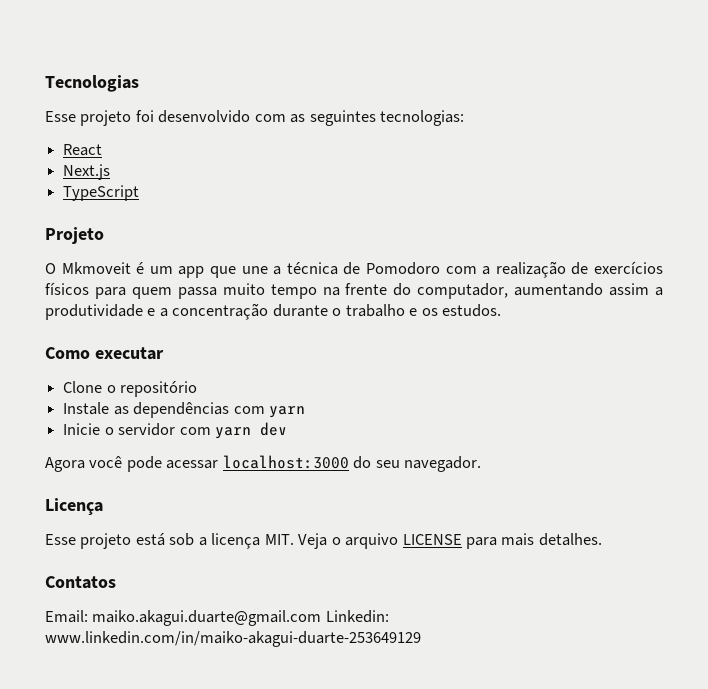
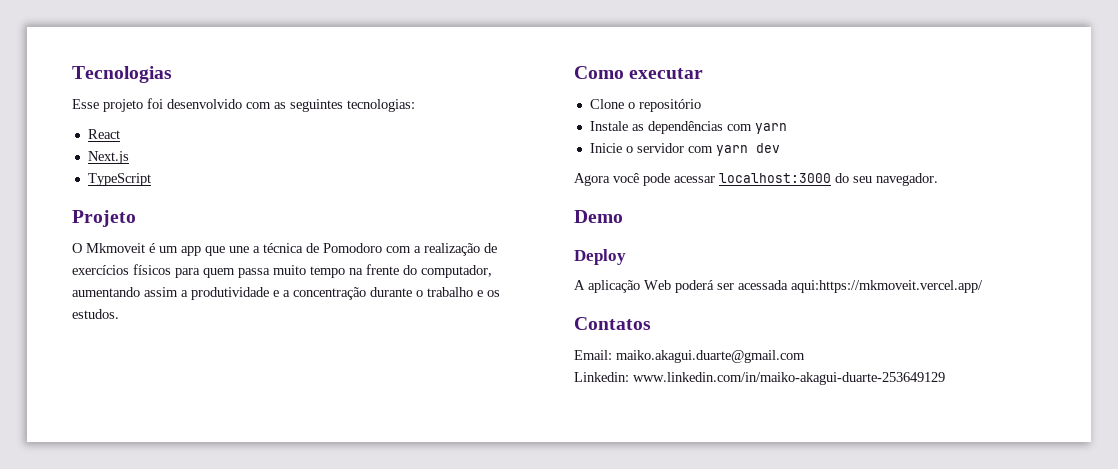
[45,498,103,516] [45,533,602,549] Licença // Esse projeto está sob a licença MIT. Veja o arquivo LICENSE para mais detalhes. -> [574,210,623,223] [574,249,626,265] [574,280,983,293] Demo // Deploy // A aplicação Web poderá ser acessada aqui:https://mkmoveit.vercel.app/
(322, 618) none -> (805, 356) //

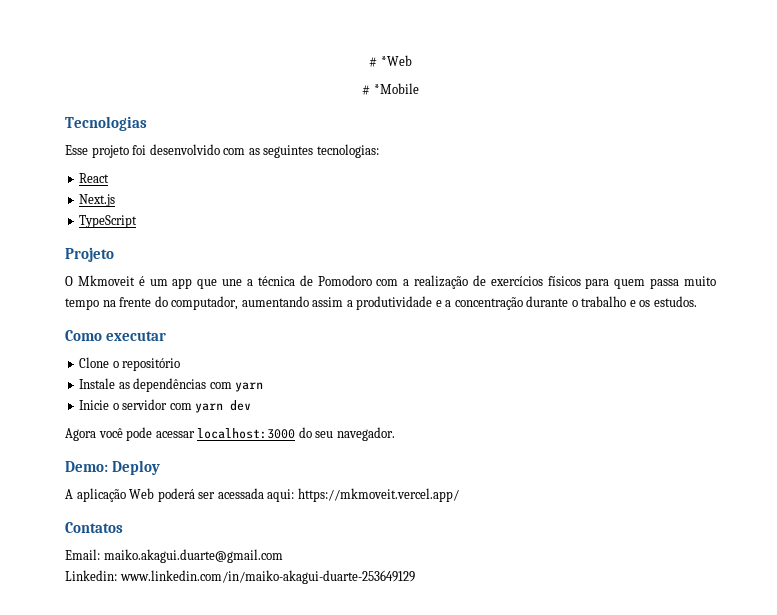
(72, 74) none -> [369,55,412,67] [362,83,419,95] # *Web // # *Mobile //
[574,210,623,223] Demo // -> [65,461,108,472] Demo:
[791,280,983,293] aqui:https://mkmoveit.vercel.app/ -> [267,488,459,502] aqui: https://mkmoveit.vercel.app/

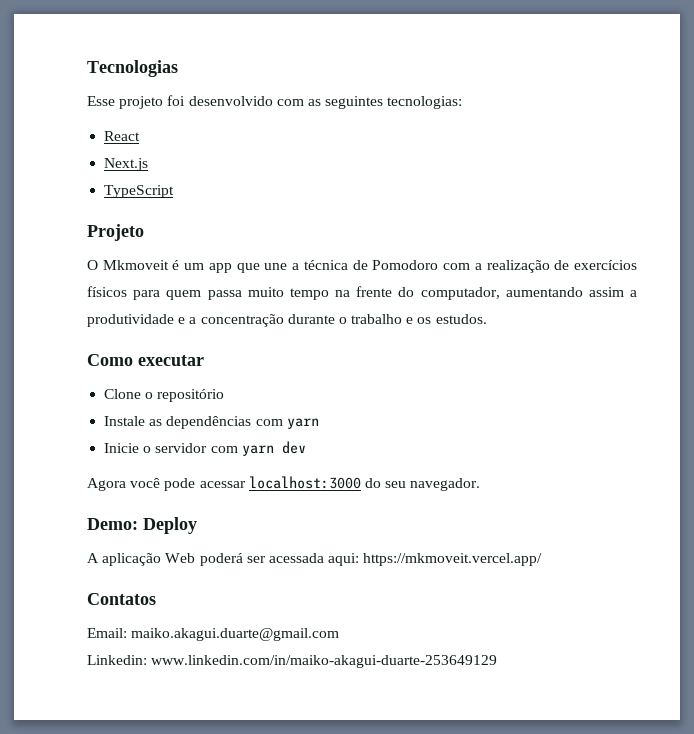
[369,55,412,67] [362,83,419,95] # *Web // # *Mobile // -> (87, 68) none

